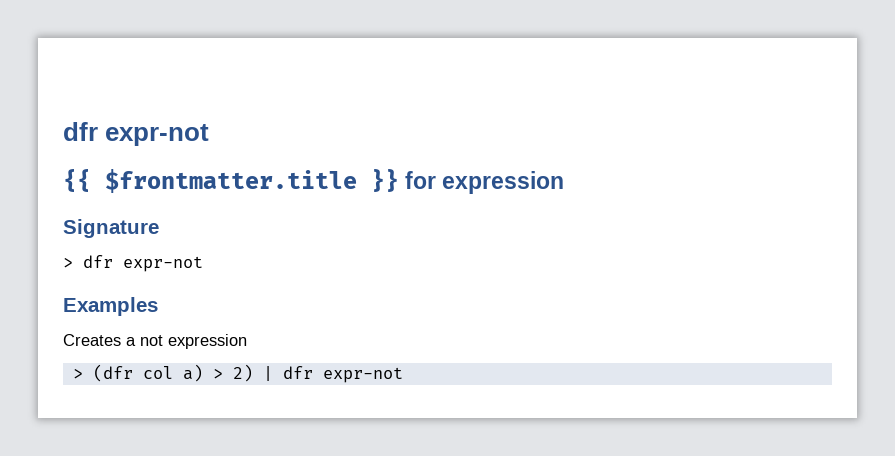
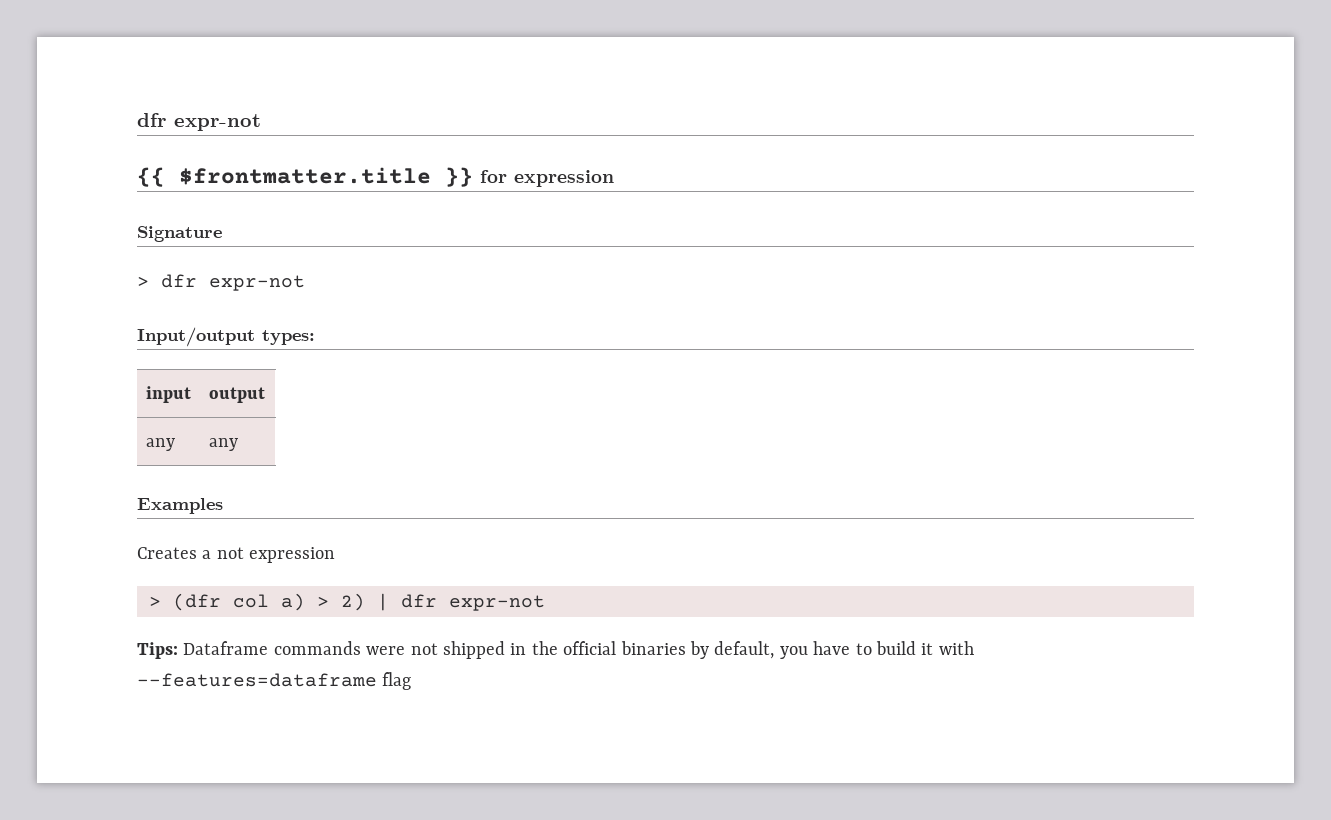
(203, 264) none -> [137,327,315,347] [145,386,191,403] [208,387,265,403] [145,438,175,451] [208,438,238,451] // Input/output types: // input | output // any | any
(403, 375) none -> [137,641,974,659] [137,672,412,690] // Tips: Dataframe commands were not shipped in the official binaries by default, you have to build it with --features=dataframe flag

